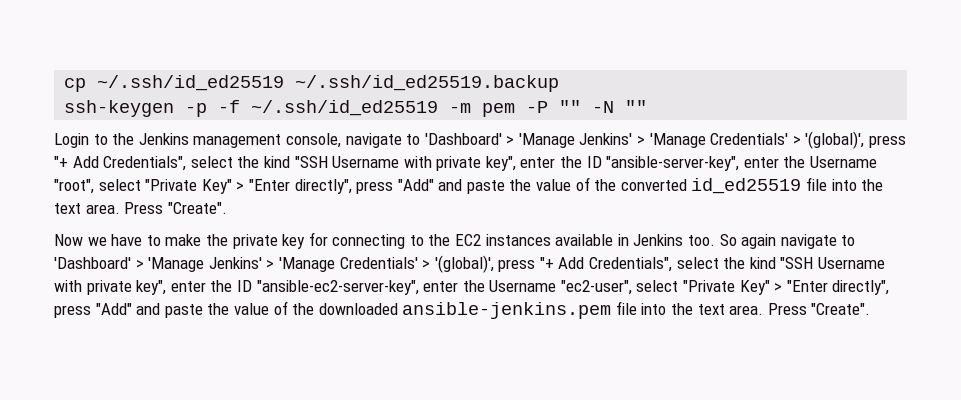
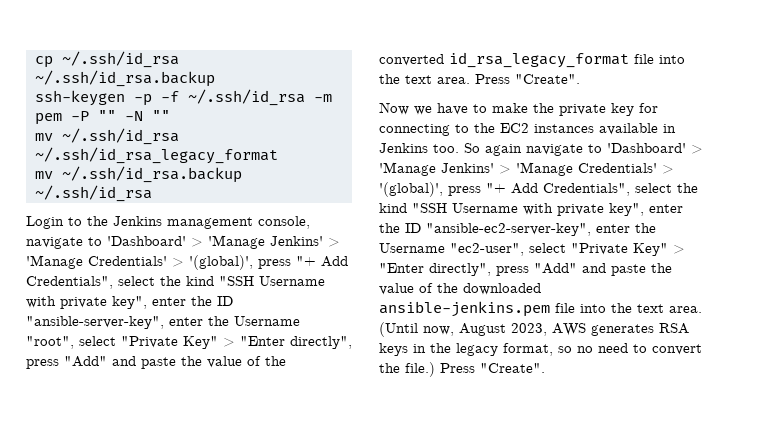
[97,75,560,92] ~/.ssh/id_ed25519 ~/.ssh/id_ed25519.backup -> [62,51,179,68] [35,70,215,87] ~/.ssh/id_rsa ~/.ssh/id_rsa.backup
[251,100,439,116] ~/.ssh/id_ed25519 -> [188,89,305,106] ~/.ssh/id_rsa
(648, 106) none -> [35,128,179,145] [35,147,278,164] [35,166,242,183] [35,185,152,202] // mv ~/.ssh/id_rsa ~/.ssh/id_rsa_legacy_format // mv ~/.ssh/id_rsa.backup ~/.ssh/id_rsa
[691,178,802,194] id_ed25519 -> [449,52,629,68] id_rsa_legacy_format
(764, 310) none -> [379,322,689,337] [379,343,702,356] [379,362,435,377] (Until now, August 2023, AWS generates RSA keys in the legacy format, so no need to convert the file.)

